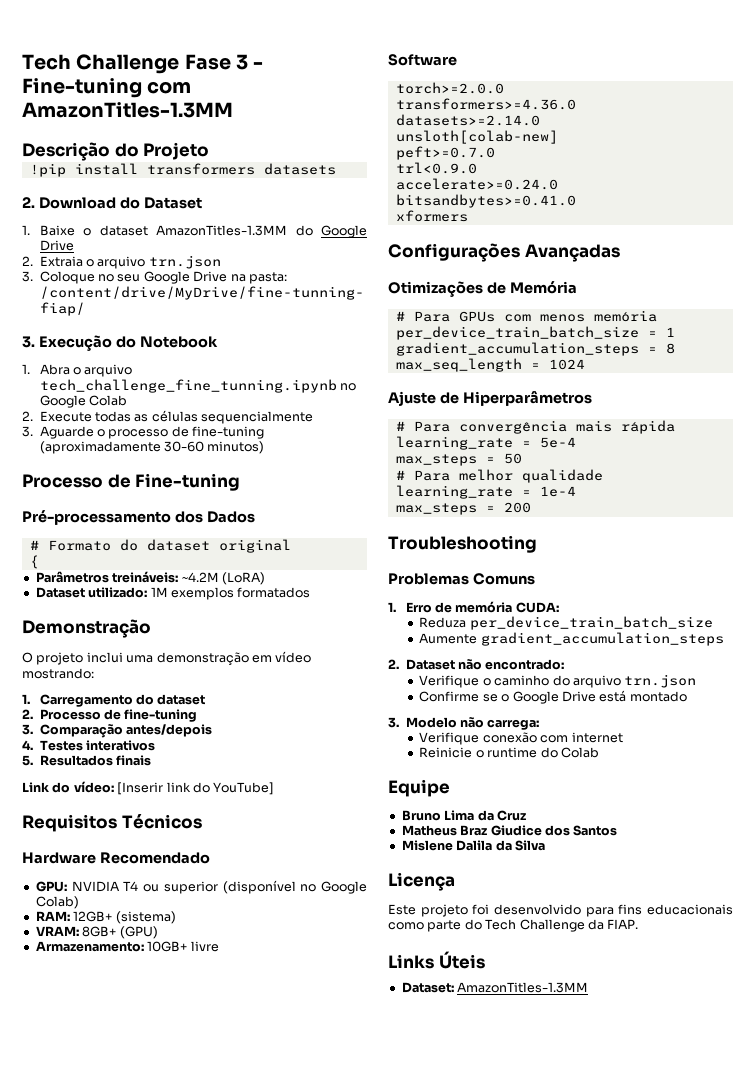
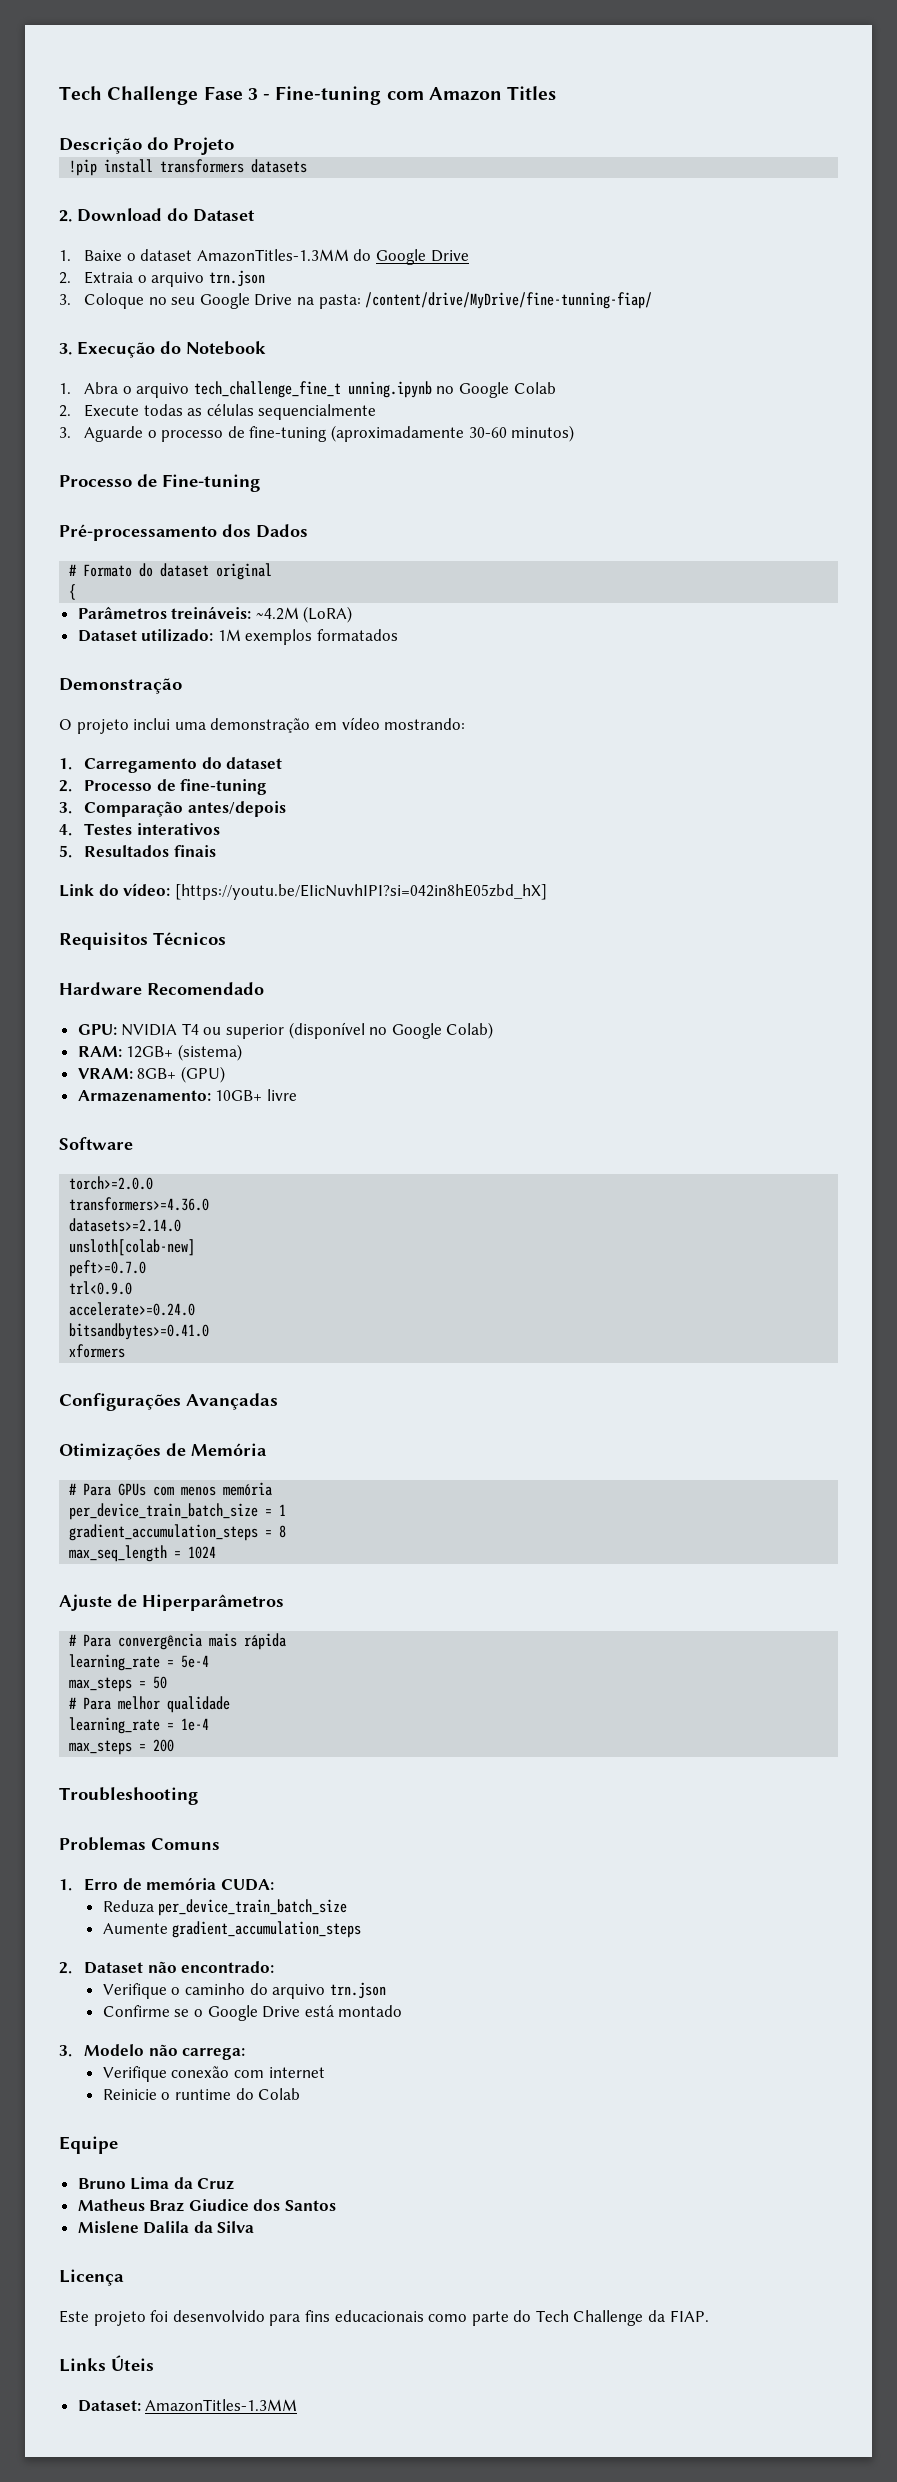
[22,102,233,118] AmazonTitles-1.3MM -> [428,86,557,101] Amazon Titles
[39,379,337,393] tech_challenge_fine_tunning.ipynb -> [193,381,432,398] tech_challenge_fine_t unning.ipynb
[117,782,275,795] [Inserir link do YouTube] -> [174,884,547,900] [https://youtu.be/EIicNuvhIPI?si=042in8hE05zbd_hX]

